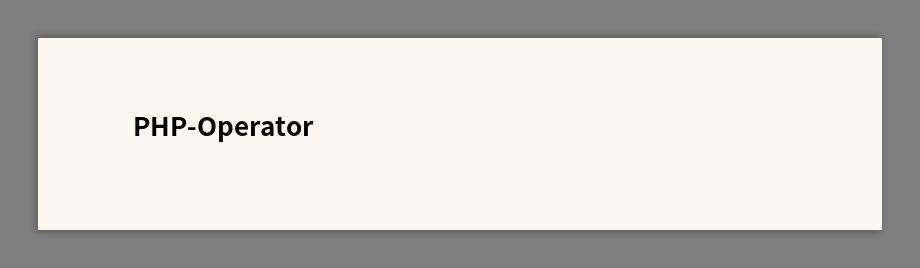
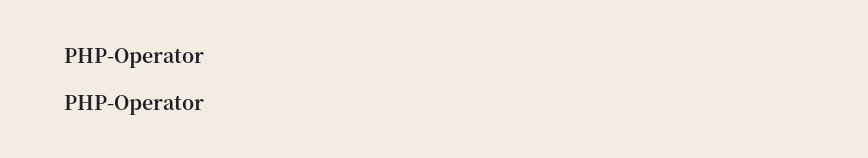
[133,117,314,142] PHP-Operator -> [64,48,204,68] [64,95,204,115] PHP-Operator // PHP-Operator

